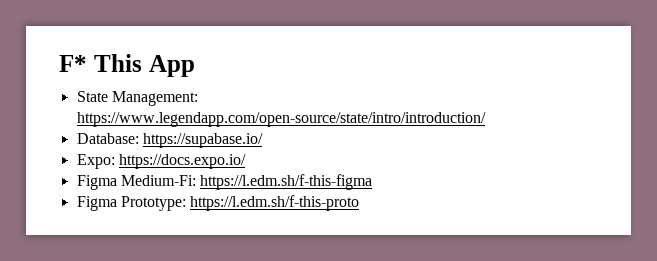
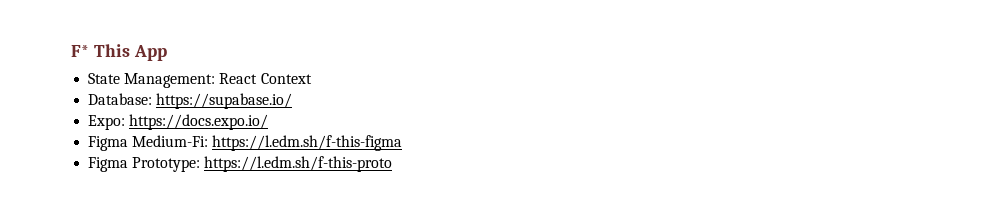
[76,112,486,127] https://www.legendapp.com/open-source/state/intro/introduction/ -> [219,73,312,84] React Context

